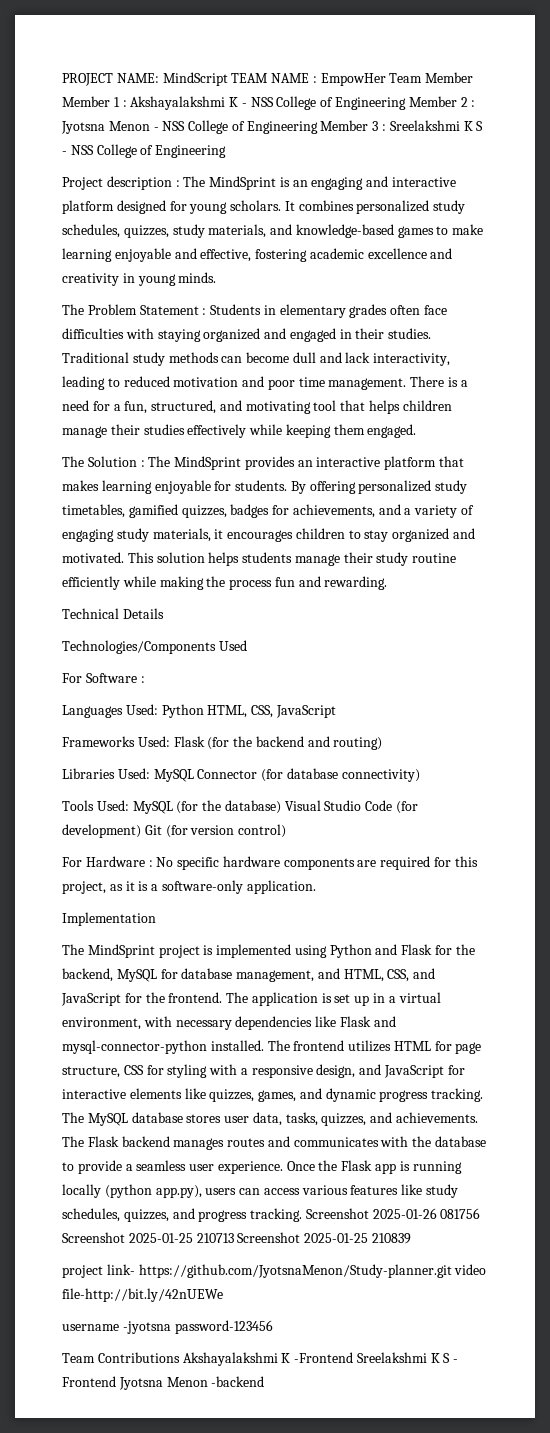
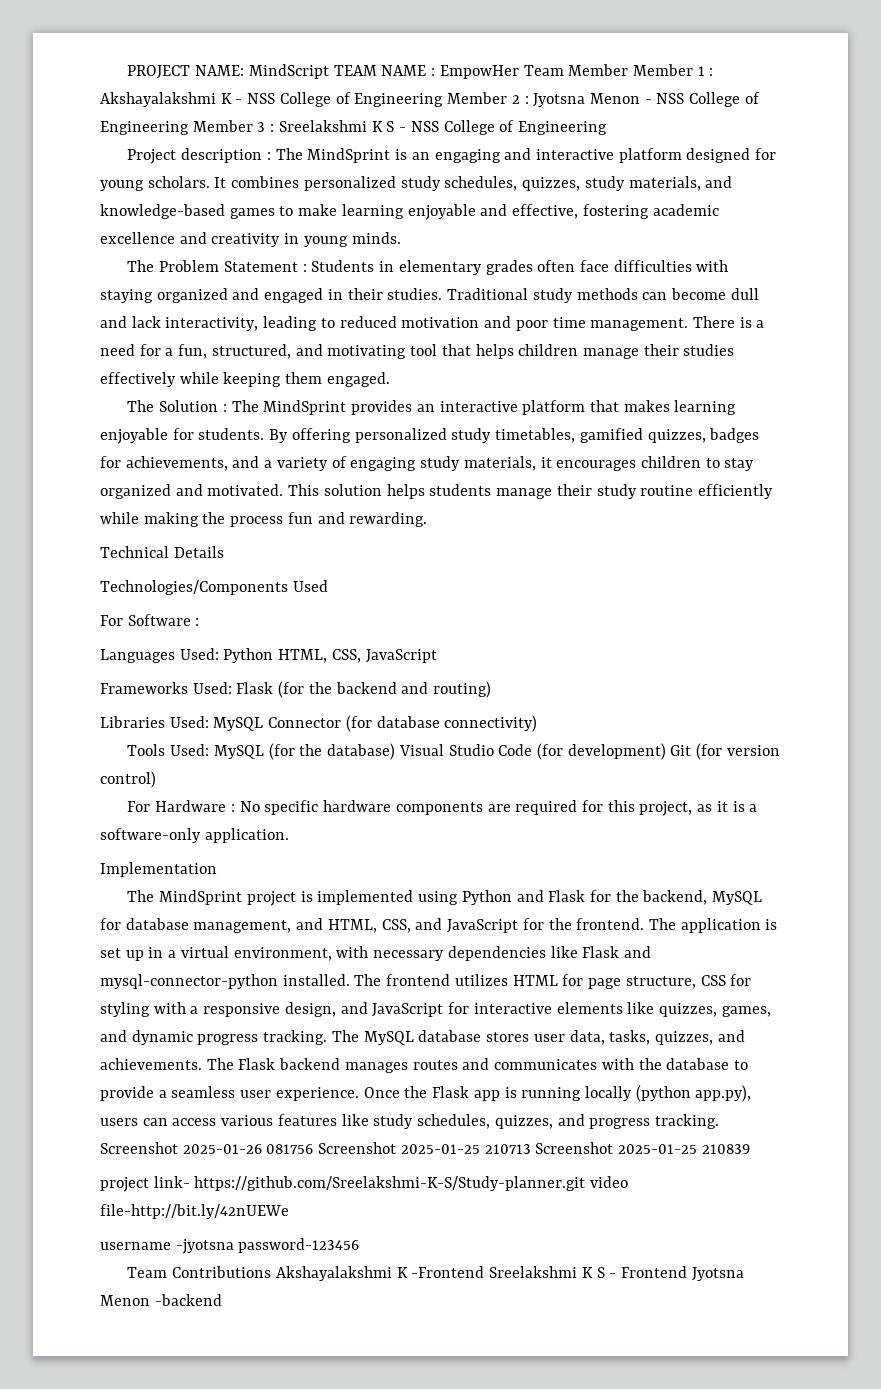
[138,1264,452,1278] https://github.com/JyotsnaMenon/Study-planner.git -> [194,1176,586,1191] https://github.com/Sreelakshmi-K-S/Study-planner.git

